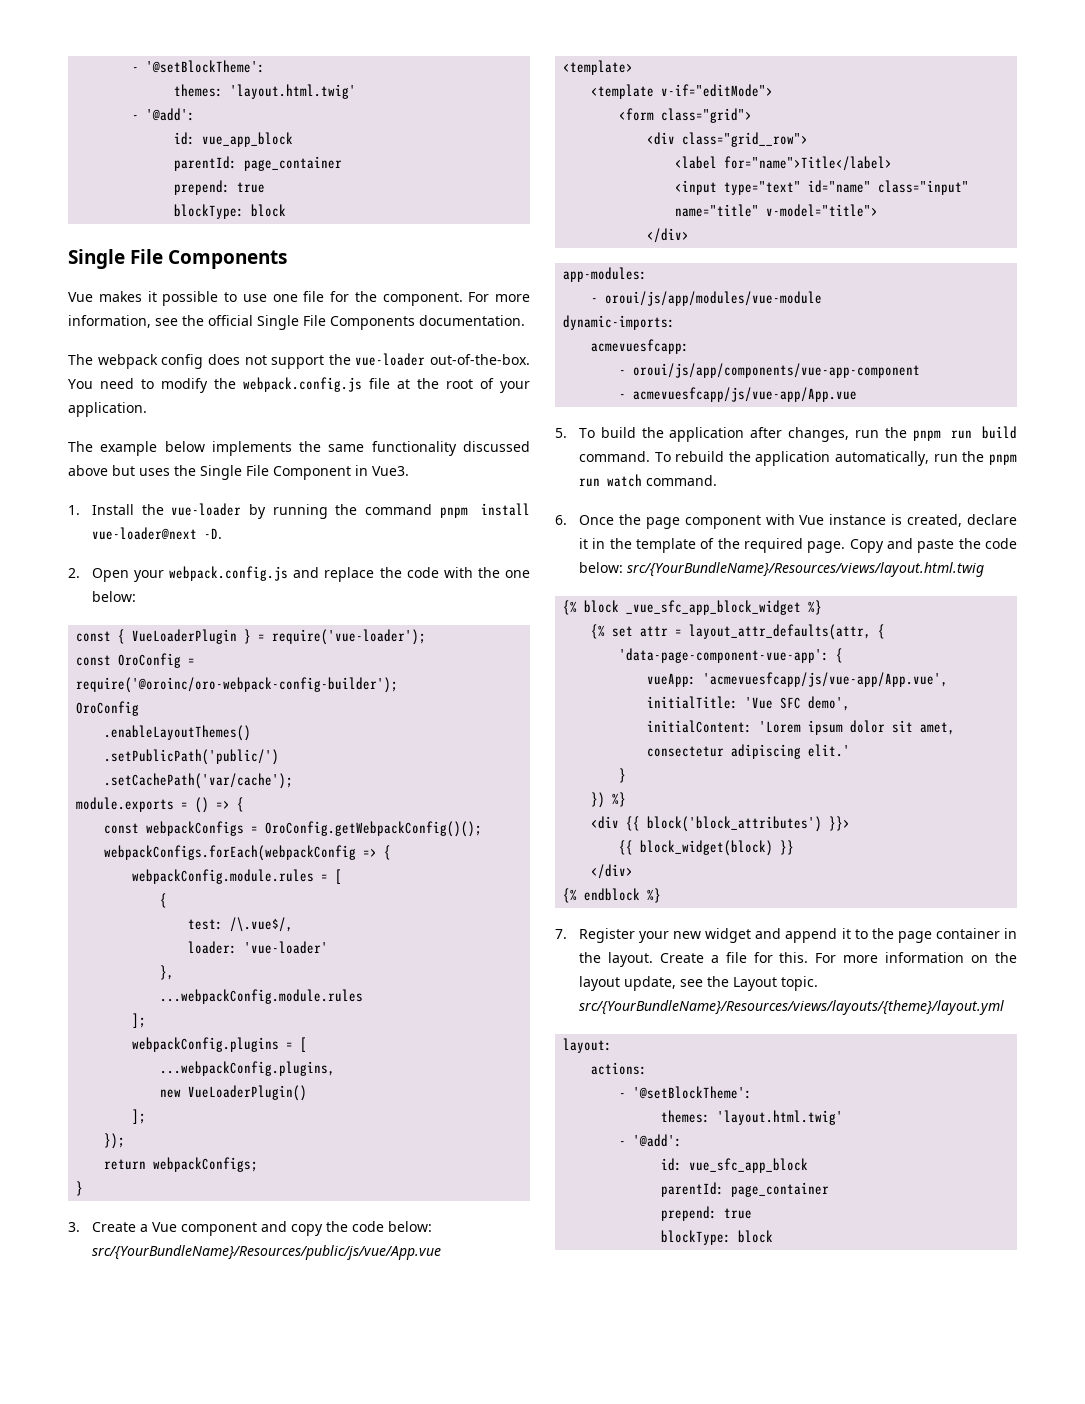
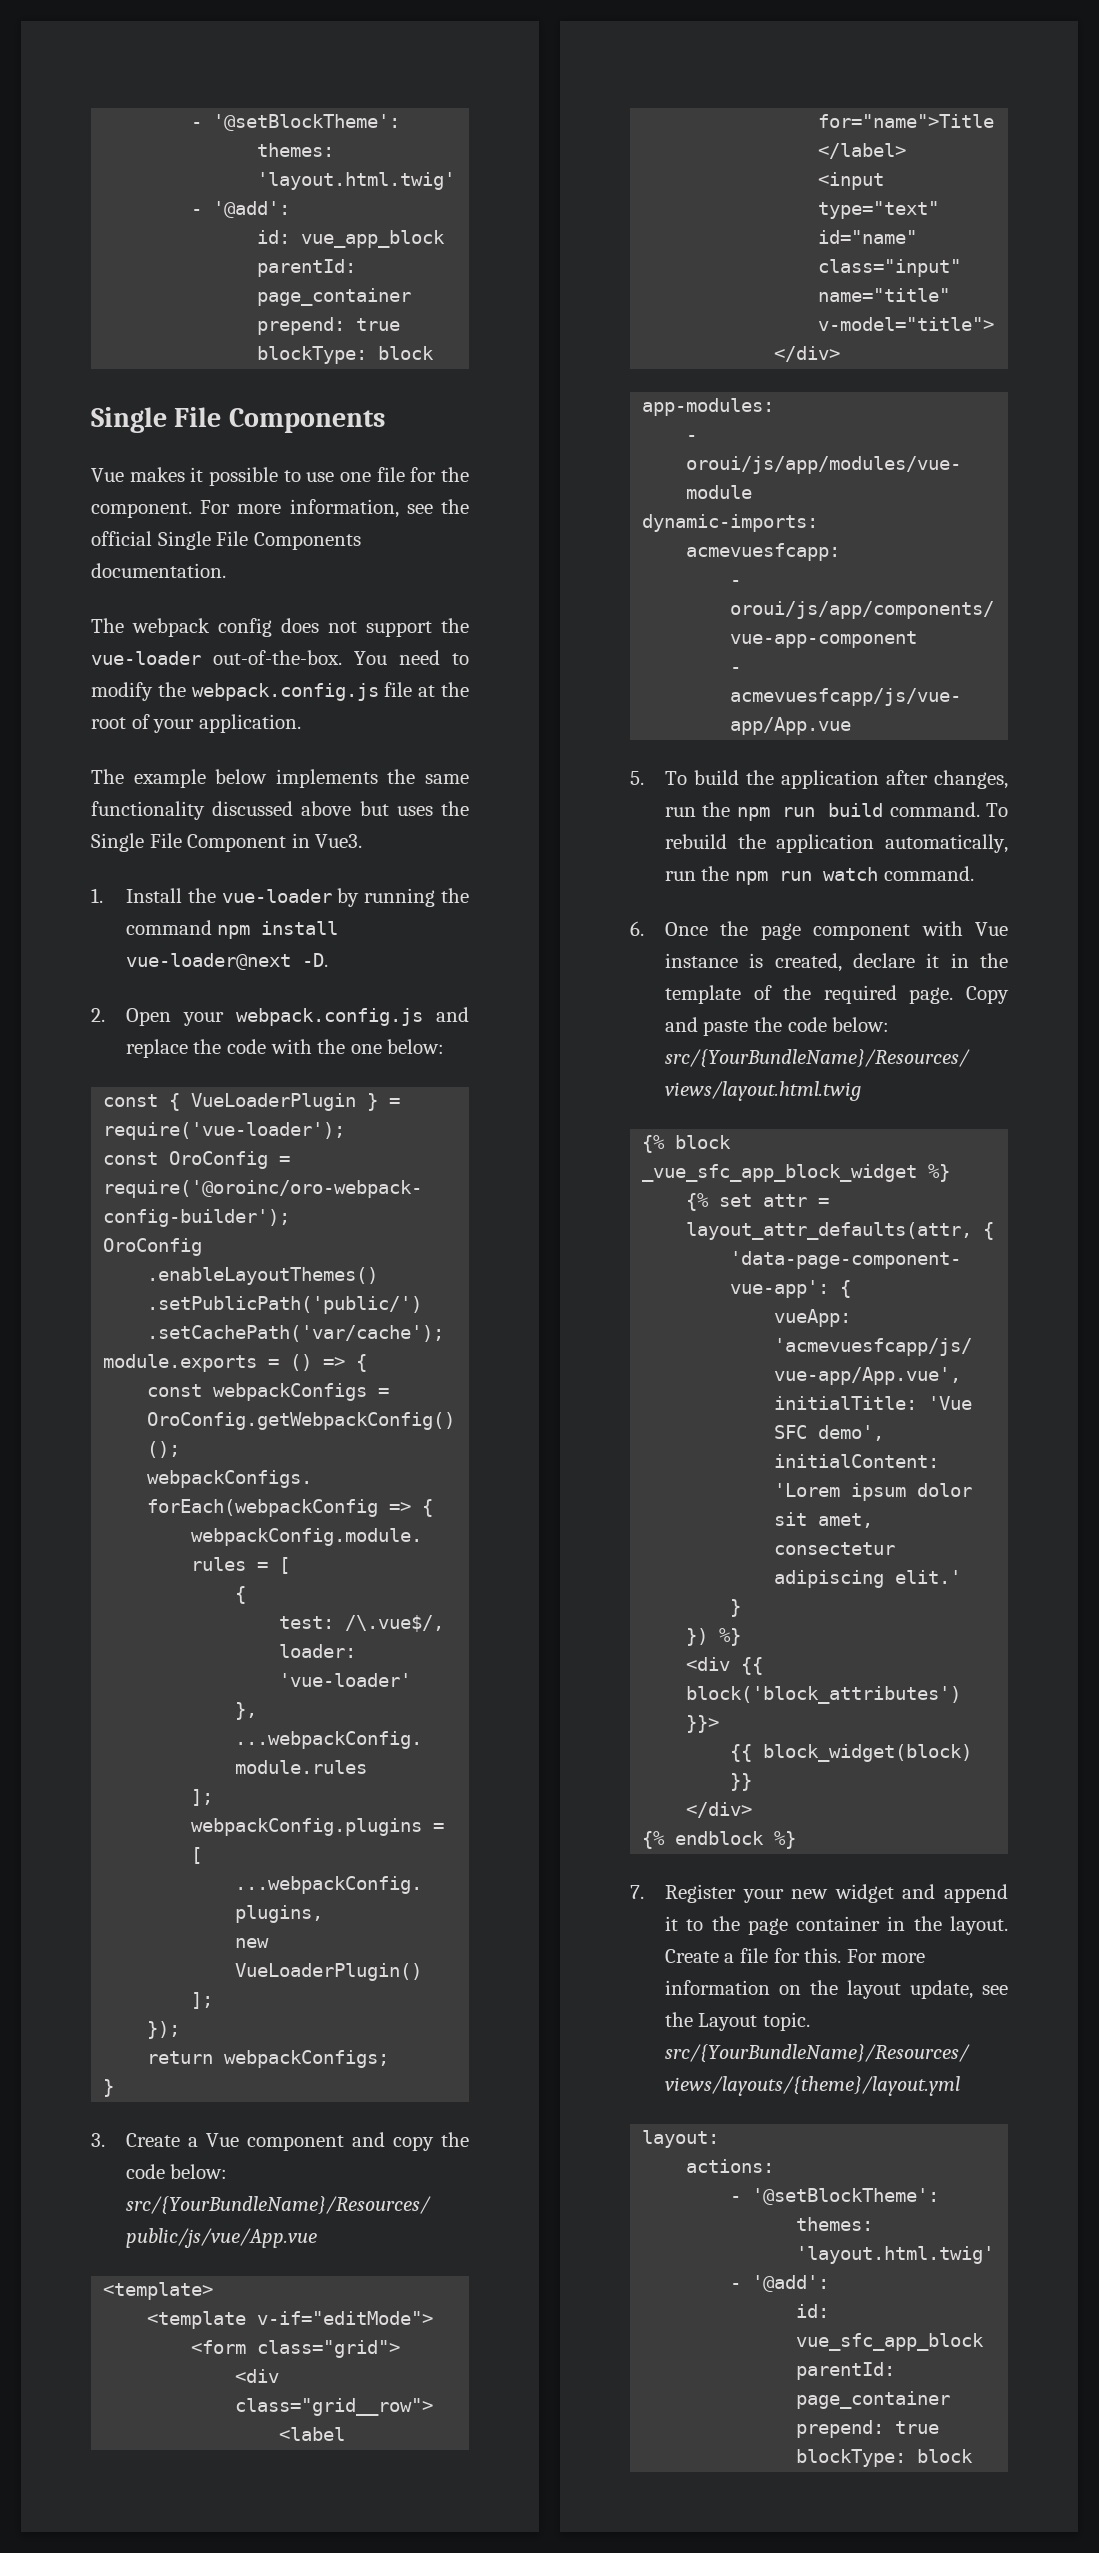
[439,507,468,518] pnpm -> [217,925,251,939] npm
[912,430,941,441] pnpm -> [736,807,770,821] npm
[988,454,1017,465] pnpm -> [734,871,768,885] npm

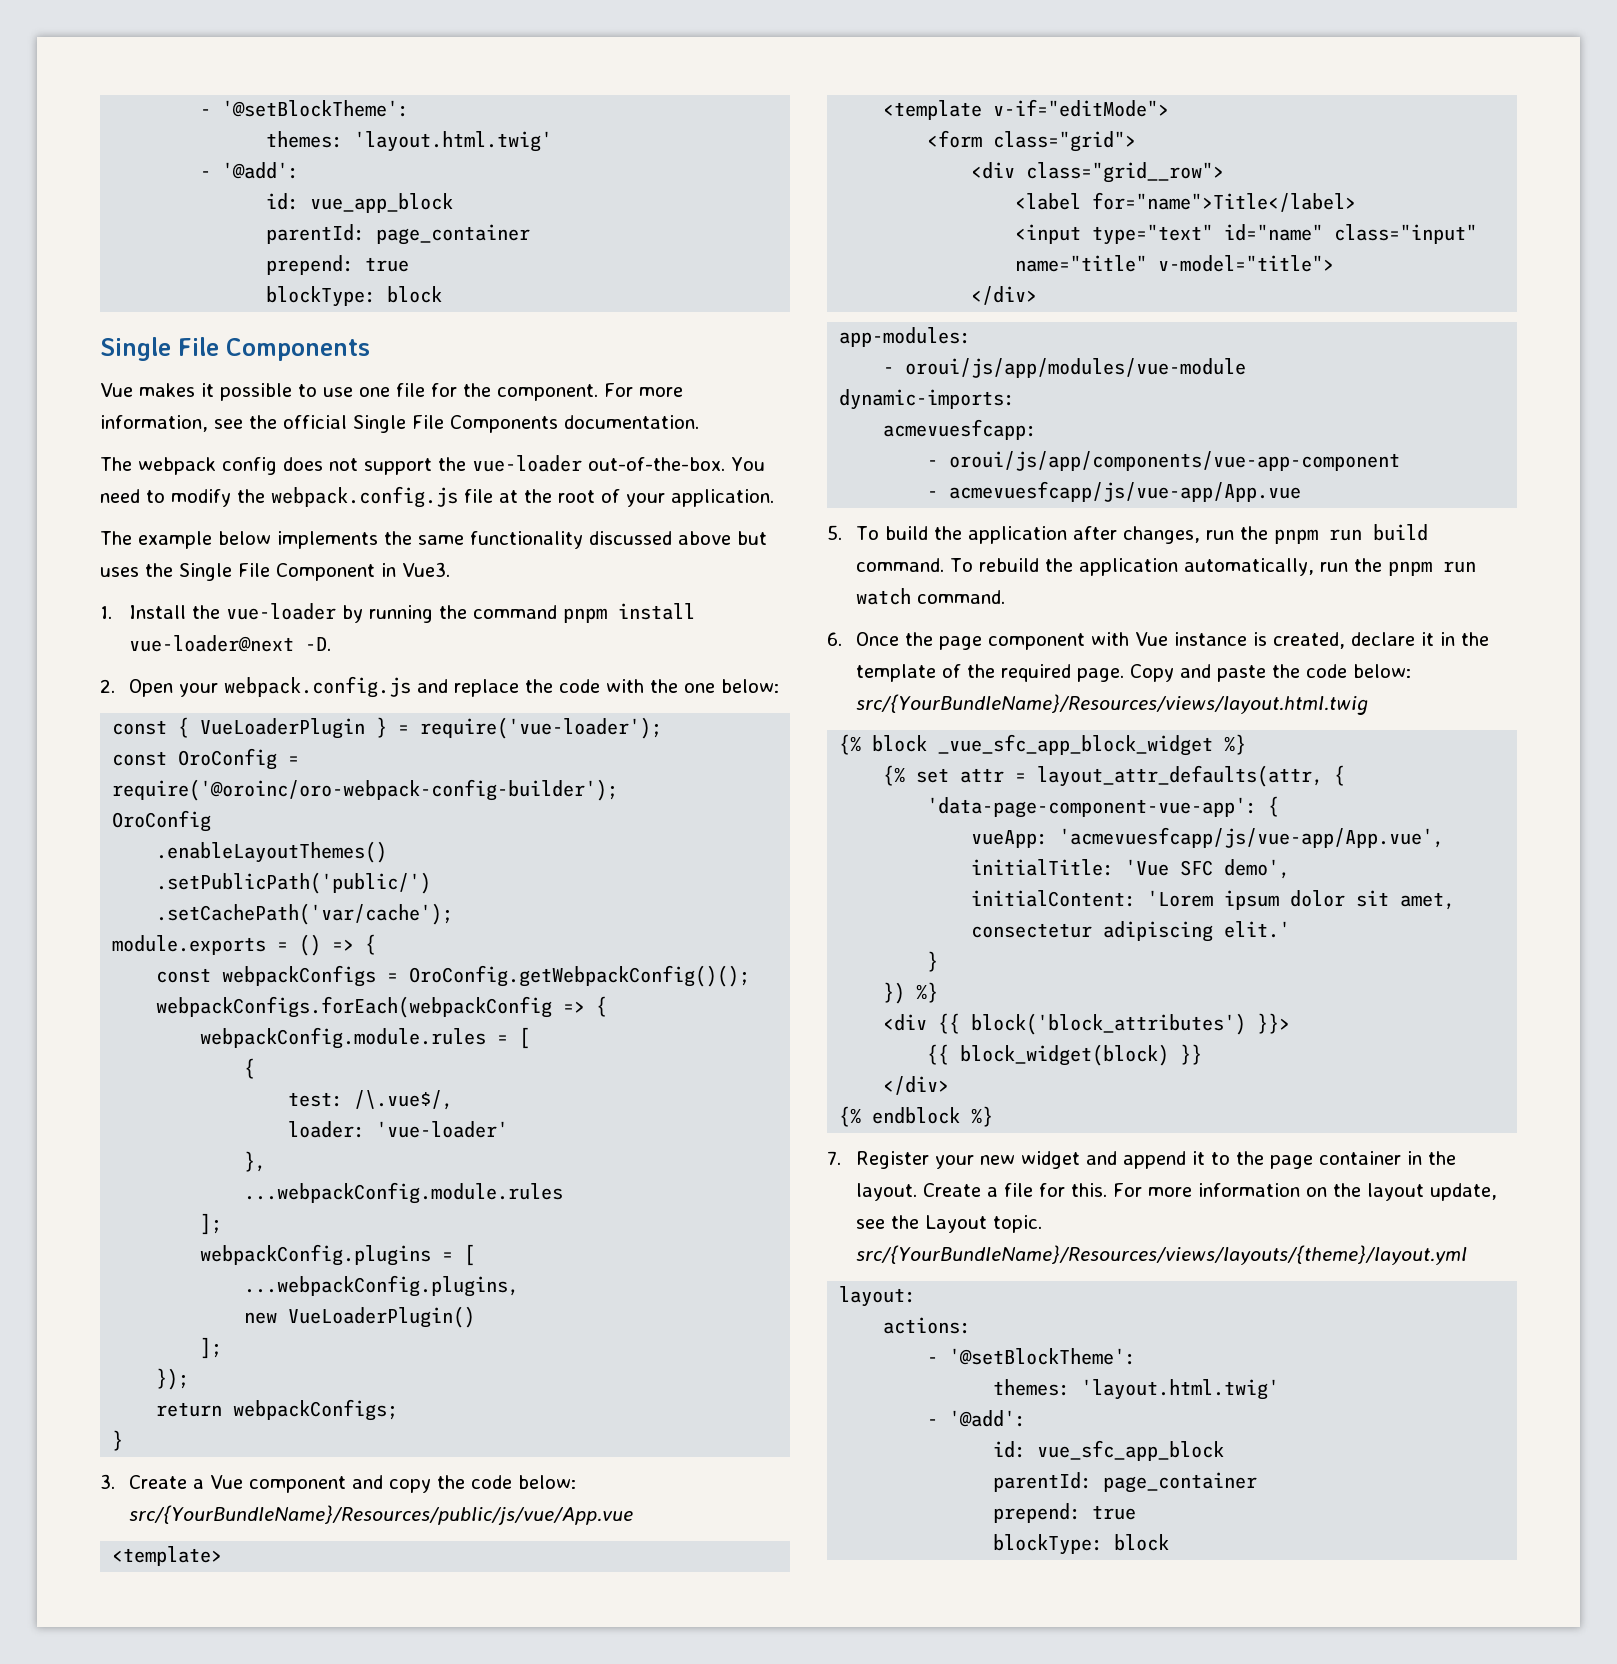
[217,925,251,939] npm -> [563,608,608,623] pnpm
[736,807,770,821] npm -> [1274,529,1319,544] pnpm
[734,871,768,885] npm -> [1388,561,1433,576] pnpm

